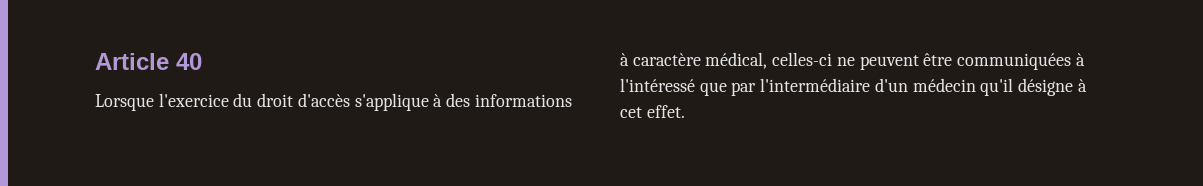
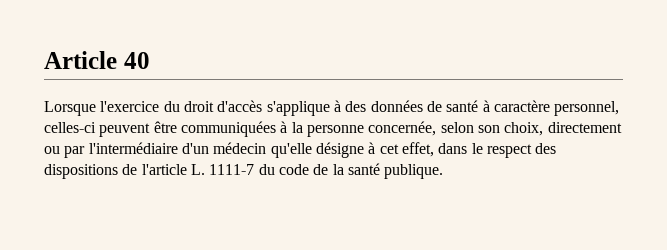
[474,94,572,107] [620,52,1085,70] [620,78,727,96] informations à caractère médical, celles-ci ne peuvent être communiquées à l'intéressé que -> [370,100,620,116] [44,121,622,137] [44,146,60,154] données de santé à caractère personnel, celles-ci peuvent être communiquées à la personne concernée, selon son choix, directement ou
[980,78,1014,96] qu'il -> [270,143,312,158] qu'elle
[646,105,685,118] effet. -> [401,142,557,158] [44,163,444,179] effet, dans le respect des dispositions de l'article L. 1111-7 du code de la santé publique.

